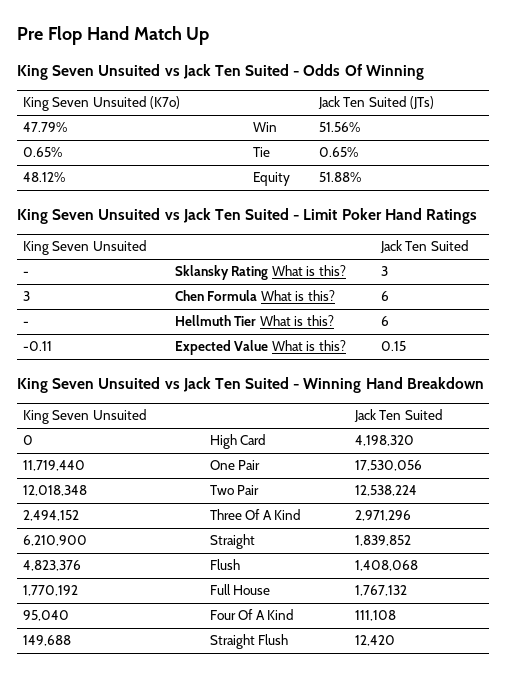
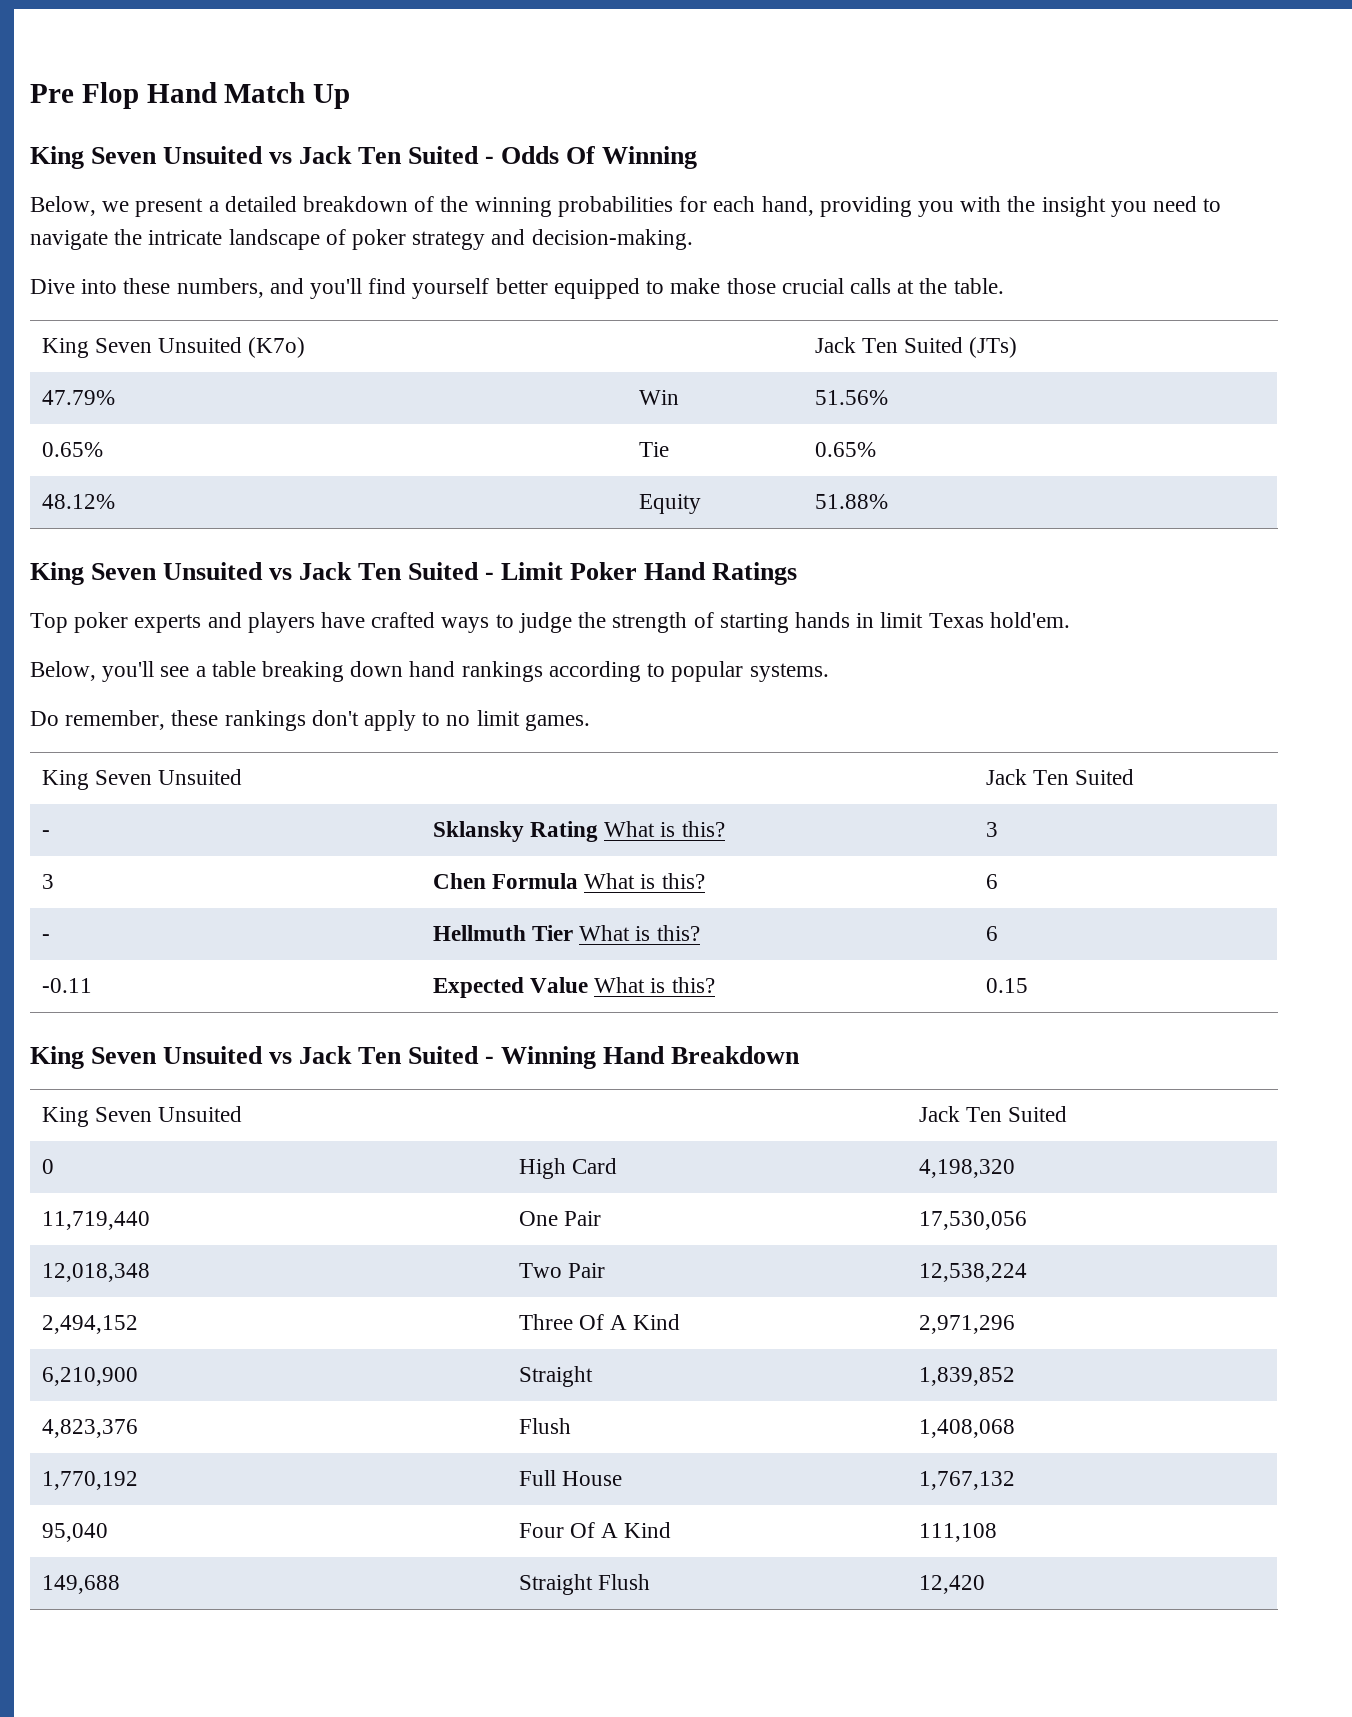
(424, 72) none -> [30,196,1222,217] [30,229,693,250] [30,278,1004,299] // Below, we present a detailed breakdown of the winning probabilities for each hand, providing you with the insight you need to navigate the intricate landscape of poker strategy and decision-making. // Dive into these numbers, and you'll find yourself better equipped to make those crucial calls at the table.
(478, 216) none -> [30,612,1070,633] [30,661,829,682] [30,710,590,731] // Top poker experts and players have crafted ways to judge the strength of starting hands in limit Texas hold'em. // Below, you'll see a table breaking down hand rankings according to popular systems. // Do remember, these rankings don't apply to no limit games.

